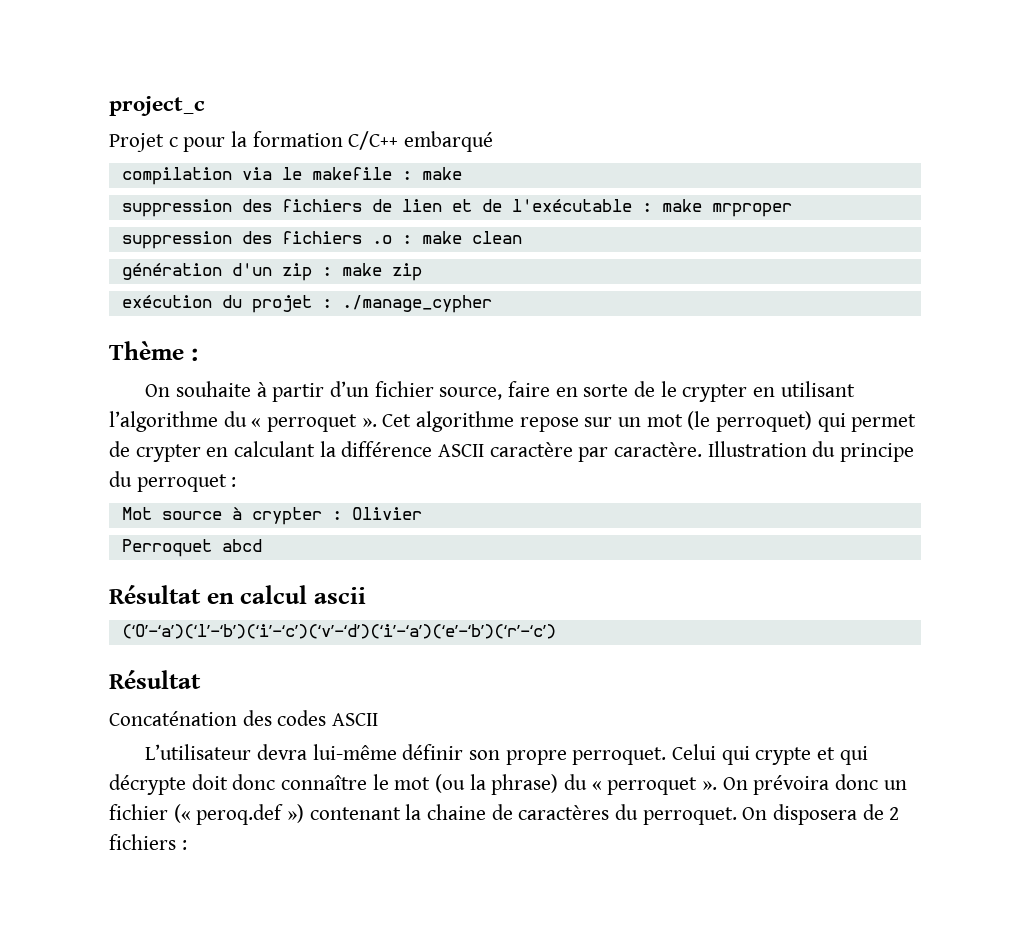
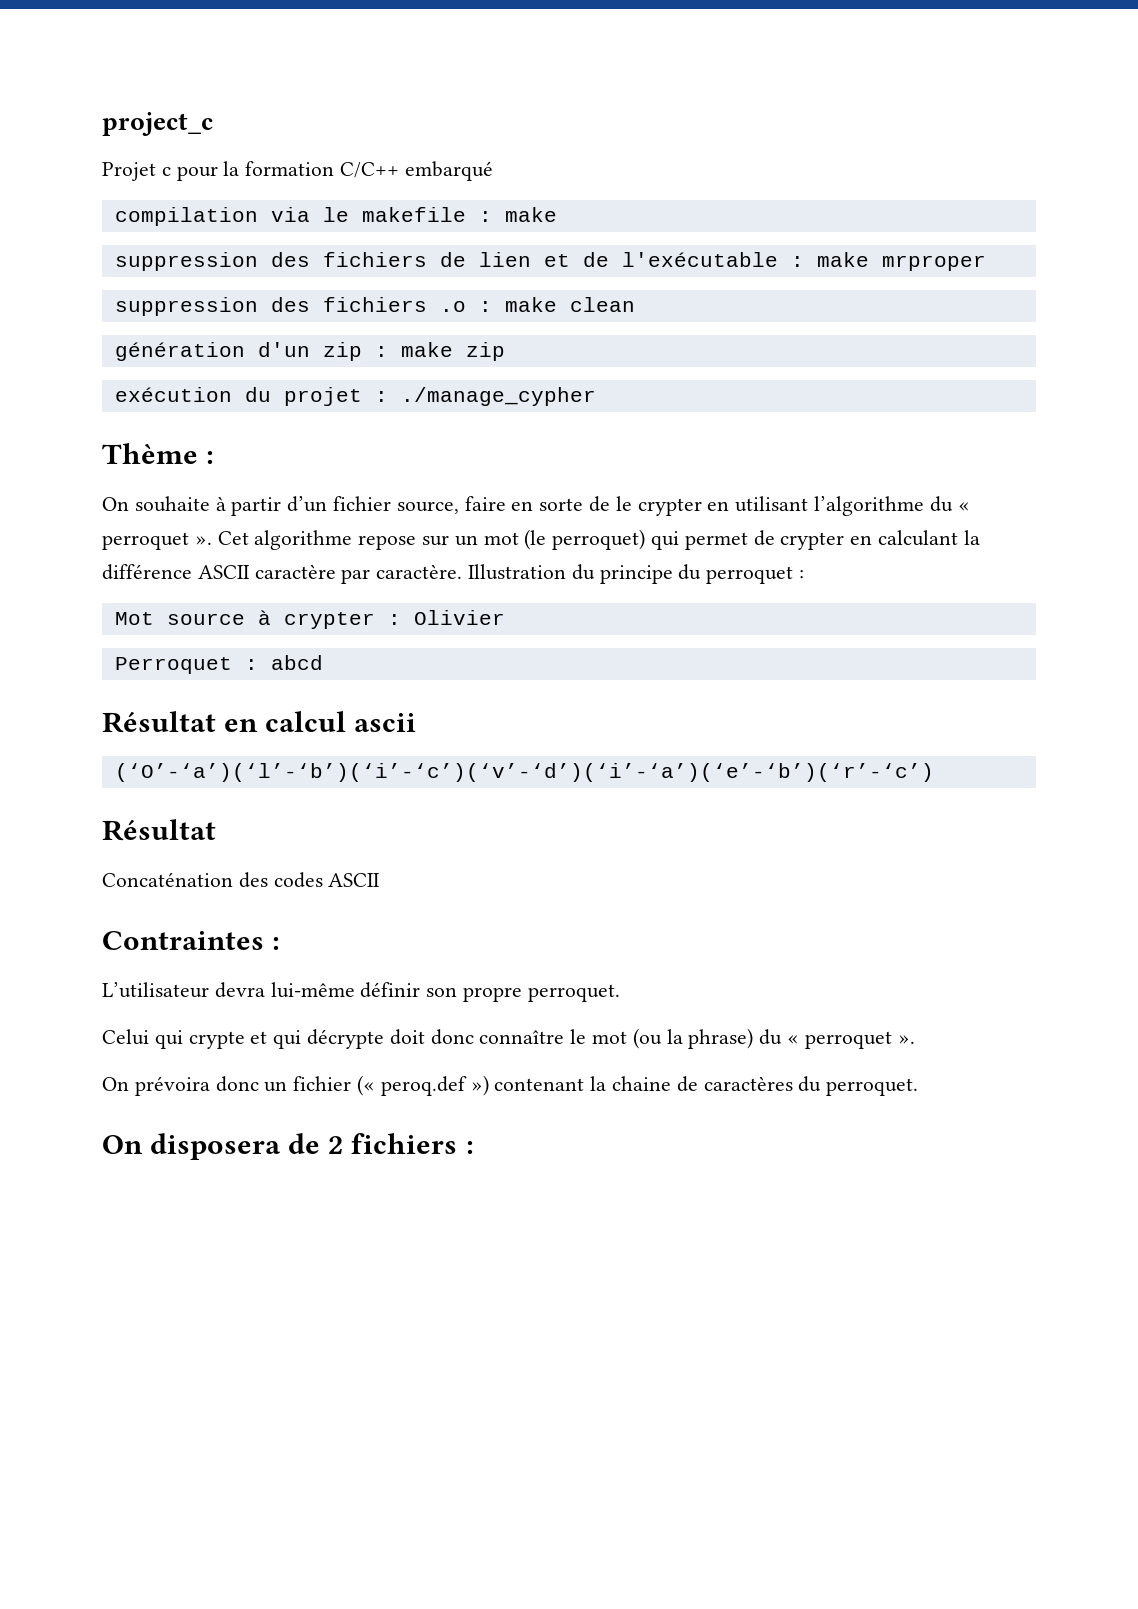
(212, 548) none -> [244,659,258,670] :
(379, 719) none -> [102,931,281,950] // Contraintes :
(667, 756) none -> (620, 993) //
(718, 785) none -> (915, 1039) //
(737, 816) none -> (919, 1087) //

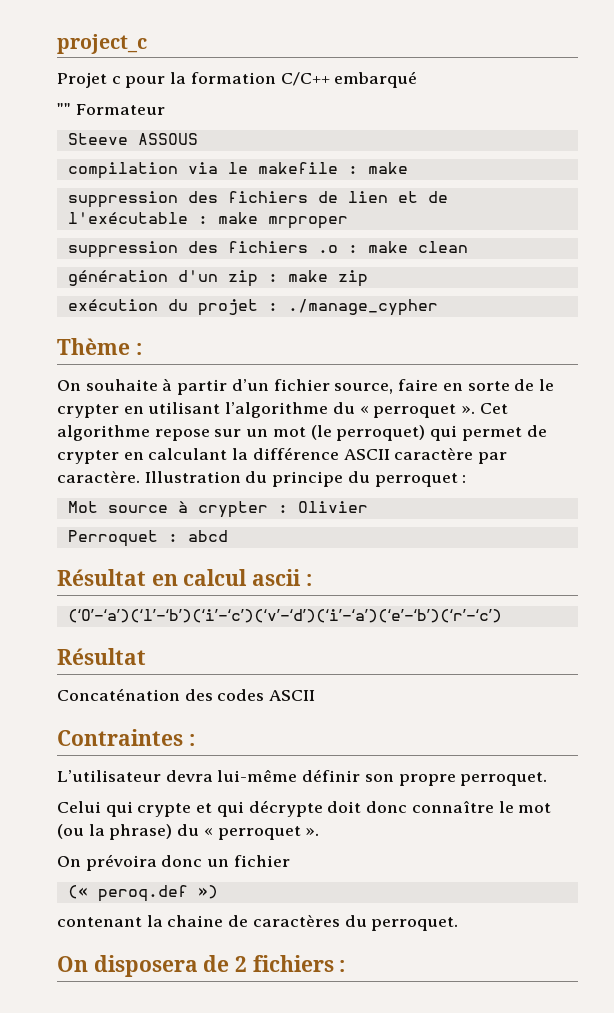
(493, 171) none -> [57,103,165,115] [67,133,198,145] // "" Formateur // Steeve ASSOUS
(417, 722) none -> [305,574,312,586] :
(352, 1083) none -> (290, 861) //
(489, 1085) none -> (218, 892) //

